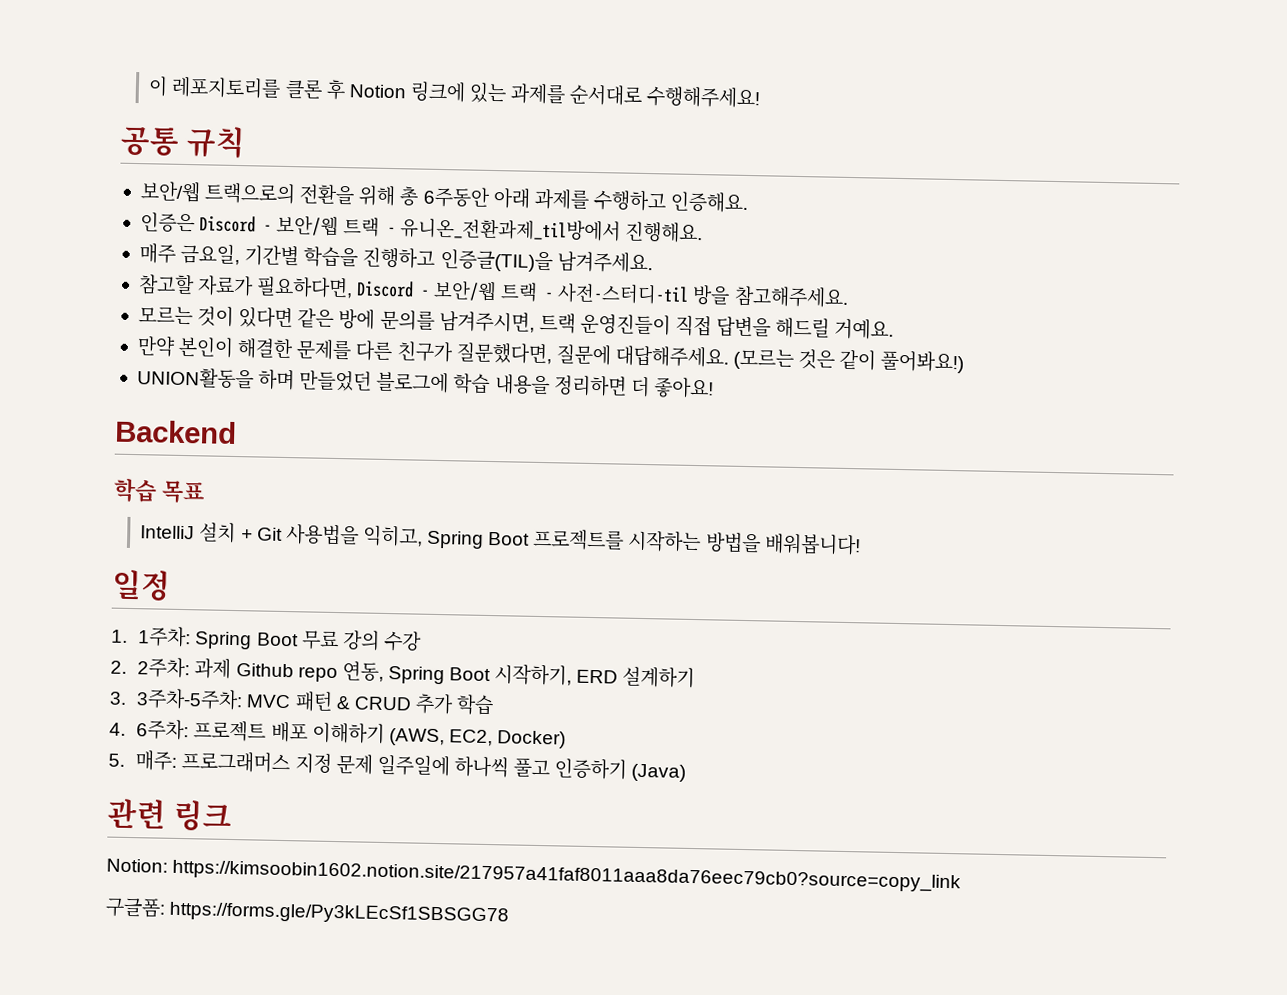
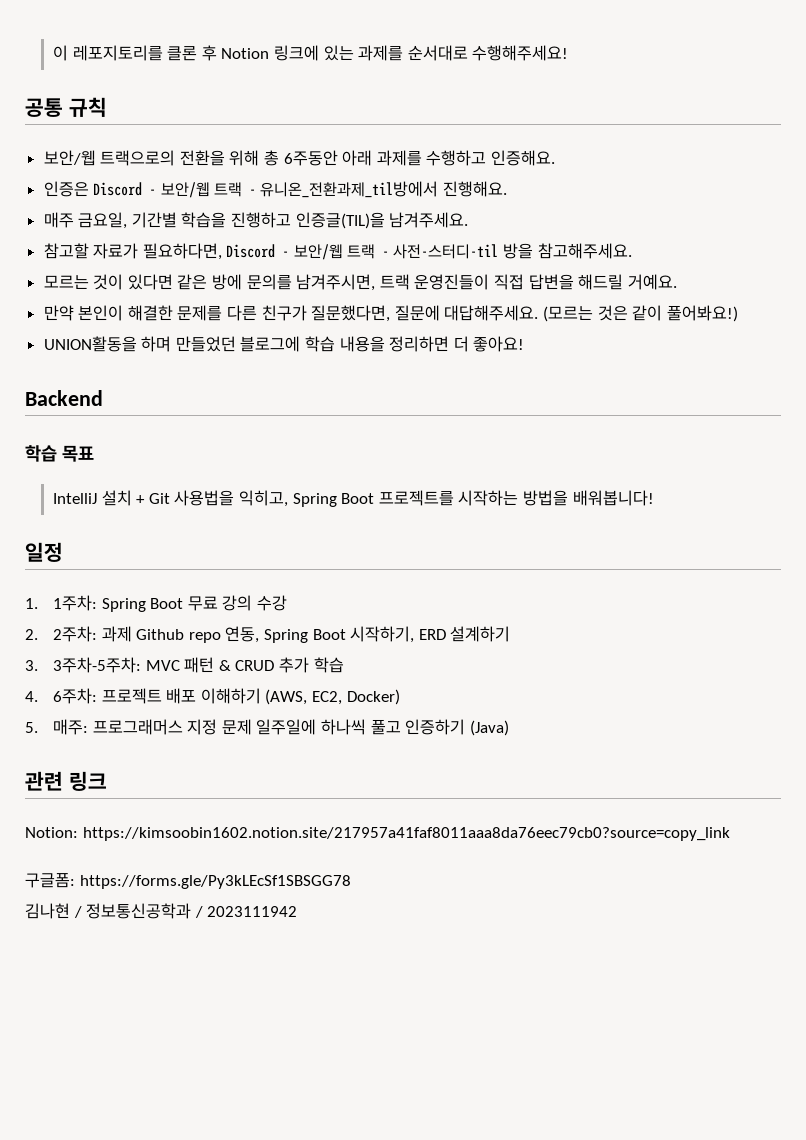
(510, 913) none -> [25,903,298,919] // 김나현 / 정보통신공학과 / 2023111942

